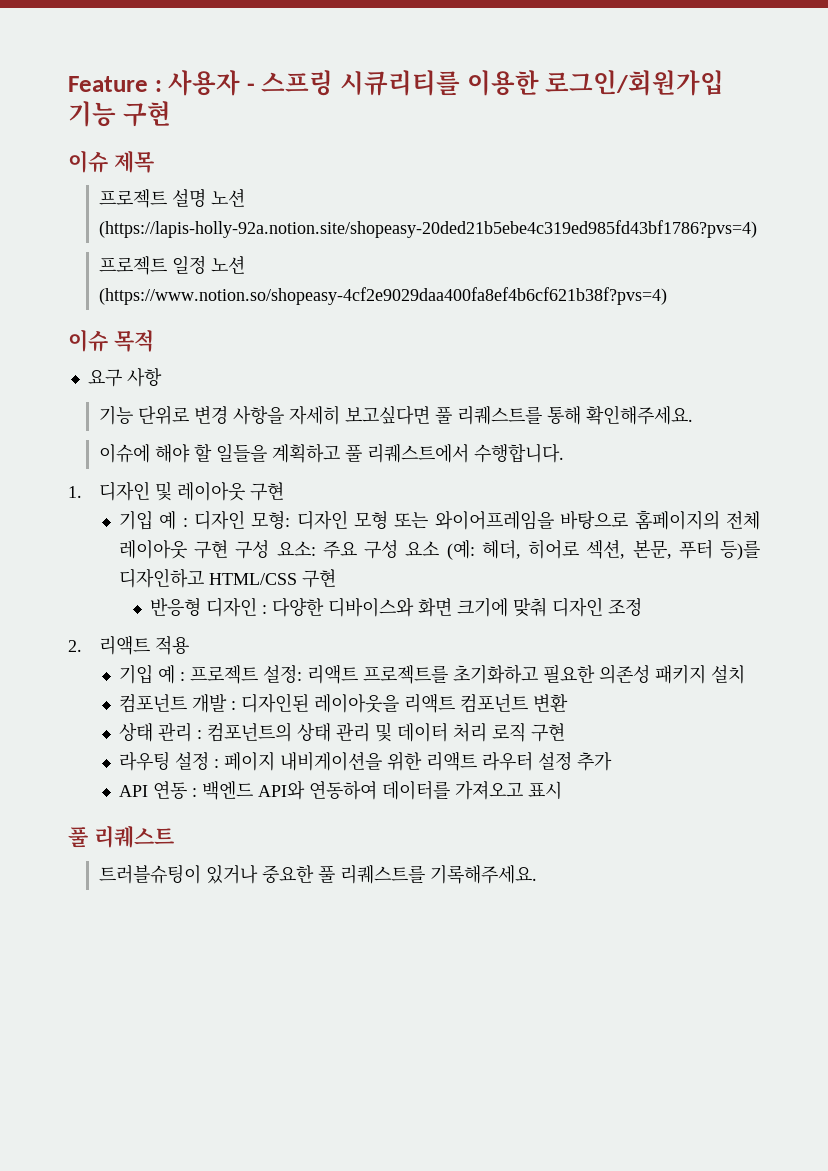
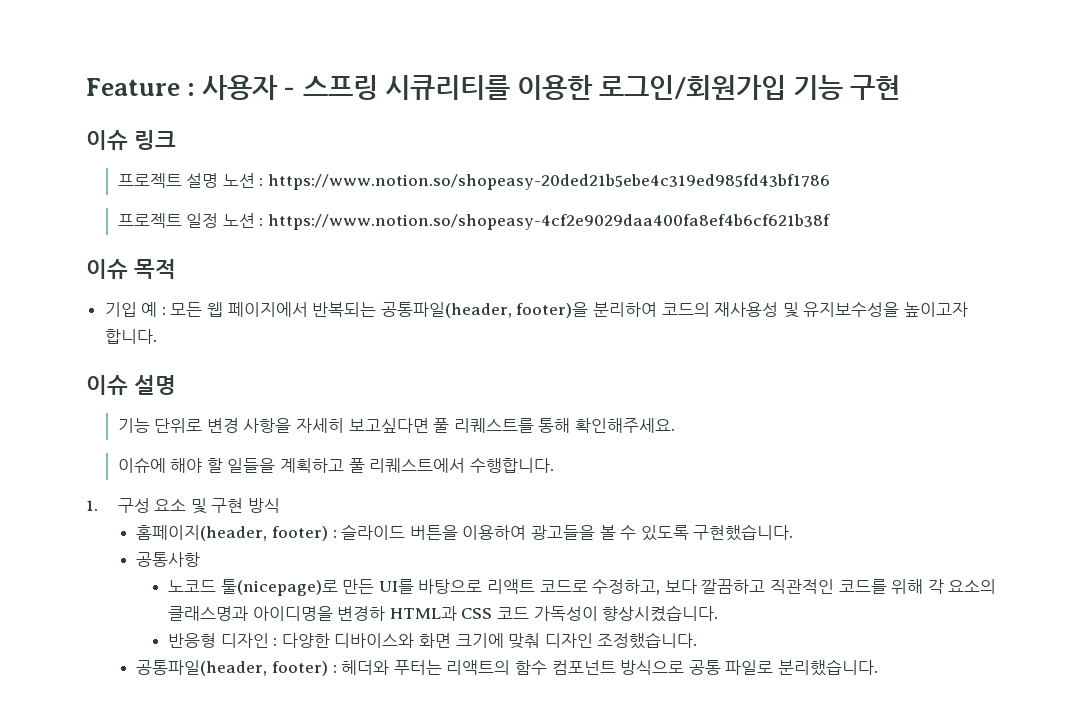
[113,151,154,173] 제목 -> [133,130,176,150] 링크
[98,220,757,238] (https://lapis-holly-92a.notion.site/shopeasy-20ded21b5ebe4c319ed985fd43bf1786?pvs=4) -> [259,174,831,190] : https://www.notion.so/shopeasy-20ded21b5ebe4c319ed985fd43bf1786
[98,287,667,305] (https://www.notion.so/shopeasy-4cf2e9029daa400fa8ef4b6cf621b38f?pvs=4) -> [259,214,831,230] : https://www.notion.so/shopeasy-4cf2e9029daa400fa8ef4b6cf621b38f
[87,368,162,387] 요구 사항 -> [104,302,968,318] [104,329,157,344] [86,375,176,395] 기입 예 : 모든 웹 페이지에서 반복되는 공통파일(header, footer)을 분리하여 코드의 재사용성 및 유지보수성을 높이고자 합니다. // 이슈 설명
[98,481,284,501] [118,510,761,530] [118,539,760,560] [118,568,336,588] 디자인 및 레이아웃 구현 // 기입 예 : 디자인 모형: 디자인 모형 또는 와이어프레임을 바탕으로 홈페이지의 전체 레이아웃 구현 구성 요소: 주요 구성 요소 (예: 헤더, 히어로 섹션, 본문, 푸터 등)를 디자인하고 HTML/CSS 구현 -> [117,498,281,514] [136,524,794,541] [136,552,201,567] [168,579,997,596] [168,605,719,622] 구성 요소 및 구현 방식 // 홈페이지(header, footer) : 슬라이드 버튼을 이용하여 광고들을 볼 수 있도록 구현했습니다. // 공통사항 // 노코드 툴(nicepage)로 만든 UI를 바탕으로 리액트 코드로 수정하고, 보다 깔끔하고 직관적인 코드를 위해 각 요소의 클래스명과 아이디명을 변경하 HTML과 CSS 코드 가독성이 향상시켰습니다.
[607,598,642,616] [68,635,189,655] [118,664,745,684] [118,693,568,713] [118,722,565,742] [118,751,612,771] [118,780,562,800] [68,826,174,848] [98,864,537,884] 조정 // 2. 리액트 적용 // 기입 예 : 프로젝트 설정: 리액트 프로젝트를 초기화하고 필요한 의존성 패키지 설치 // 컴포넌트 개발 : 디자인된 레이아웃을 리액트 컴포넌트 변환 // 상태 관리 : 컴포넌트의 상태 관리 및 데이터 처리 로직 구현 // 라우팅 설정 : 페이지 내비게이션을 위한 리액트 라우터 설정 추가 // API 연동 : 백엔드 API와 연동하여 데이터를 가져오고 표시 // 풀 리퀘스트 // 트러블슈팅이 있거나 중요한 풀 리퀘스트를 기록해주세요. -> [597,632,698,649] [136,659,878,676] 조정했습니다. // 공통파일(header, footer) : 헤더와 푸터는 리액트의 함수 컴포넌트 방식으로 공통 파일로 분리했습니다.

